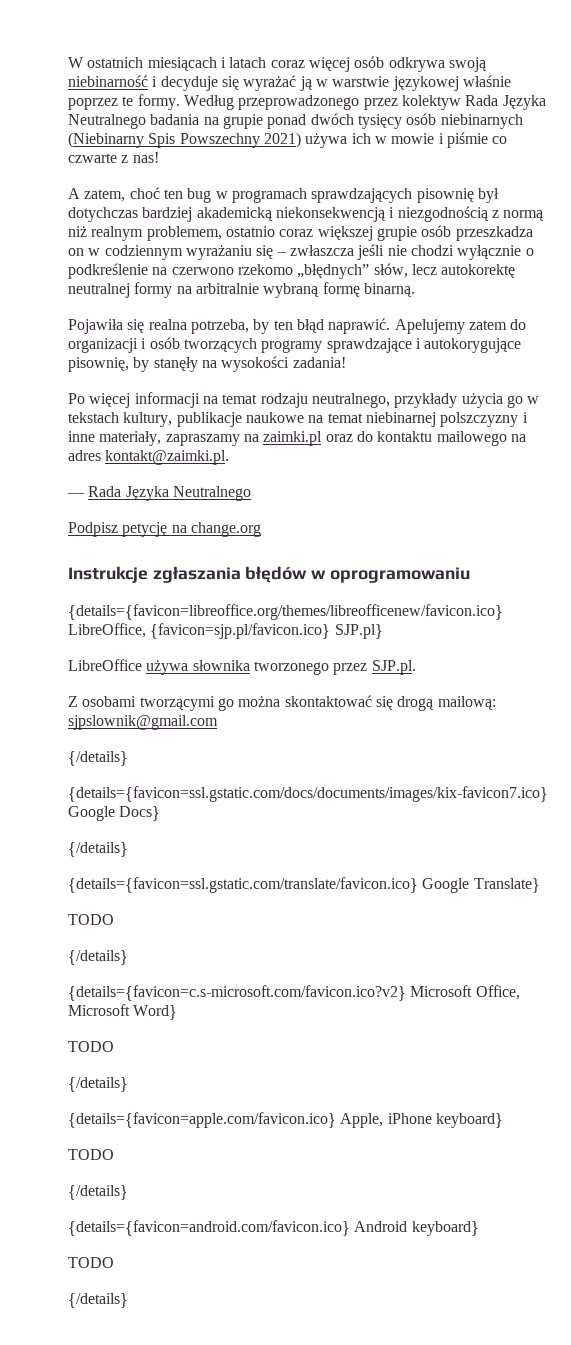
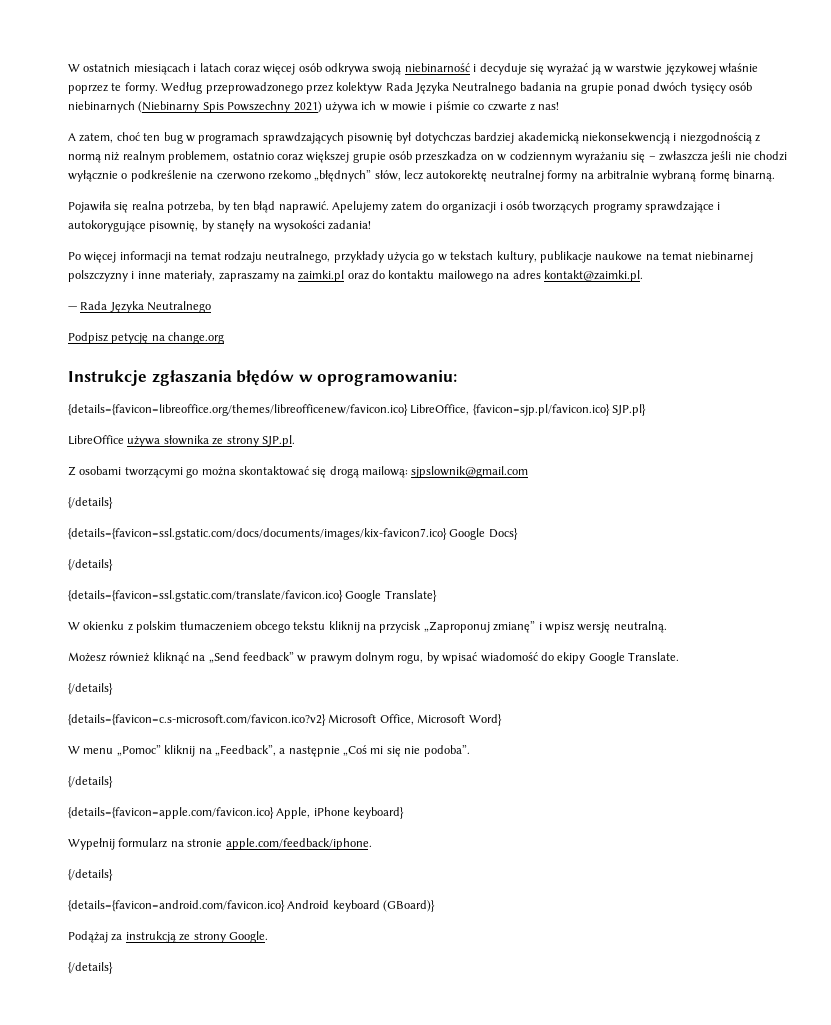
[329,567,470,583] oprogramowaniu -> [317,370,458,386] oprogramowaniu:
[253,661,368,675] tworzonego przez -> [212,436,259,447] ze strony
[68,914,114,925] TODO -> [68,621,667,633] [68,652,679,664] W okienku z polskim tłumaczeniem obcego tekstu kliknij na przycisk „Zaproponuj zmianę” i wpisz wersję neutralną. // Możesz również kliknąć na „Send feedback” w prawym dolnym rogu, by wpisać wiadomość do ekipy Google Translate.
[68,1041,114,1052] TODO -> [68,745,470,757] W menu „Pomoc” kliknij na „Feedback”, a następnie „Coś mi się nie podoba”.
[68,1149,114,1160] [68,1185,128,1200] [68,1220,479,1236] [68,1257,114,1268] TODO // {/details} // {details={favicon=android.com/favicon.ico} Android keyboard} // TODO -> [68,838,372,850] [68,869,113,881] [68,900,436,912] [68,931,268,943] Wypełnij formularz na stronie apple.com/feedback/iphone. // {/details} // {details={favicon=android.com/favicon.ico} Android keyboard (GBoard)} // Podążaj za instrukcją ze strony Google.

